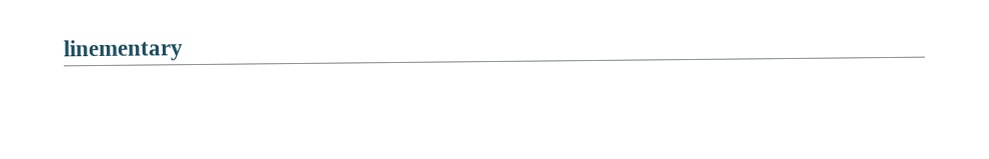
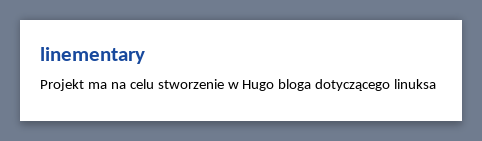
(183, 50) none -> [40,79,437,91] // Projekt ma na celu stworzenie w Hugo bloga dotyczącego linuksa

